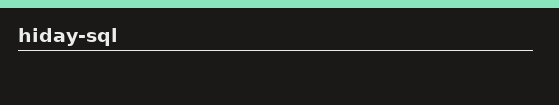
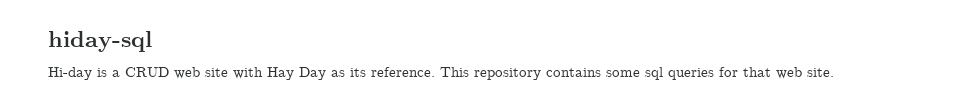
(118, 37) none -> [48,67,834,80] // Hi-day is a CRUD web site with Hay Day as its reference. This repository contains some sql queries for that web site.

